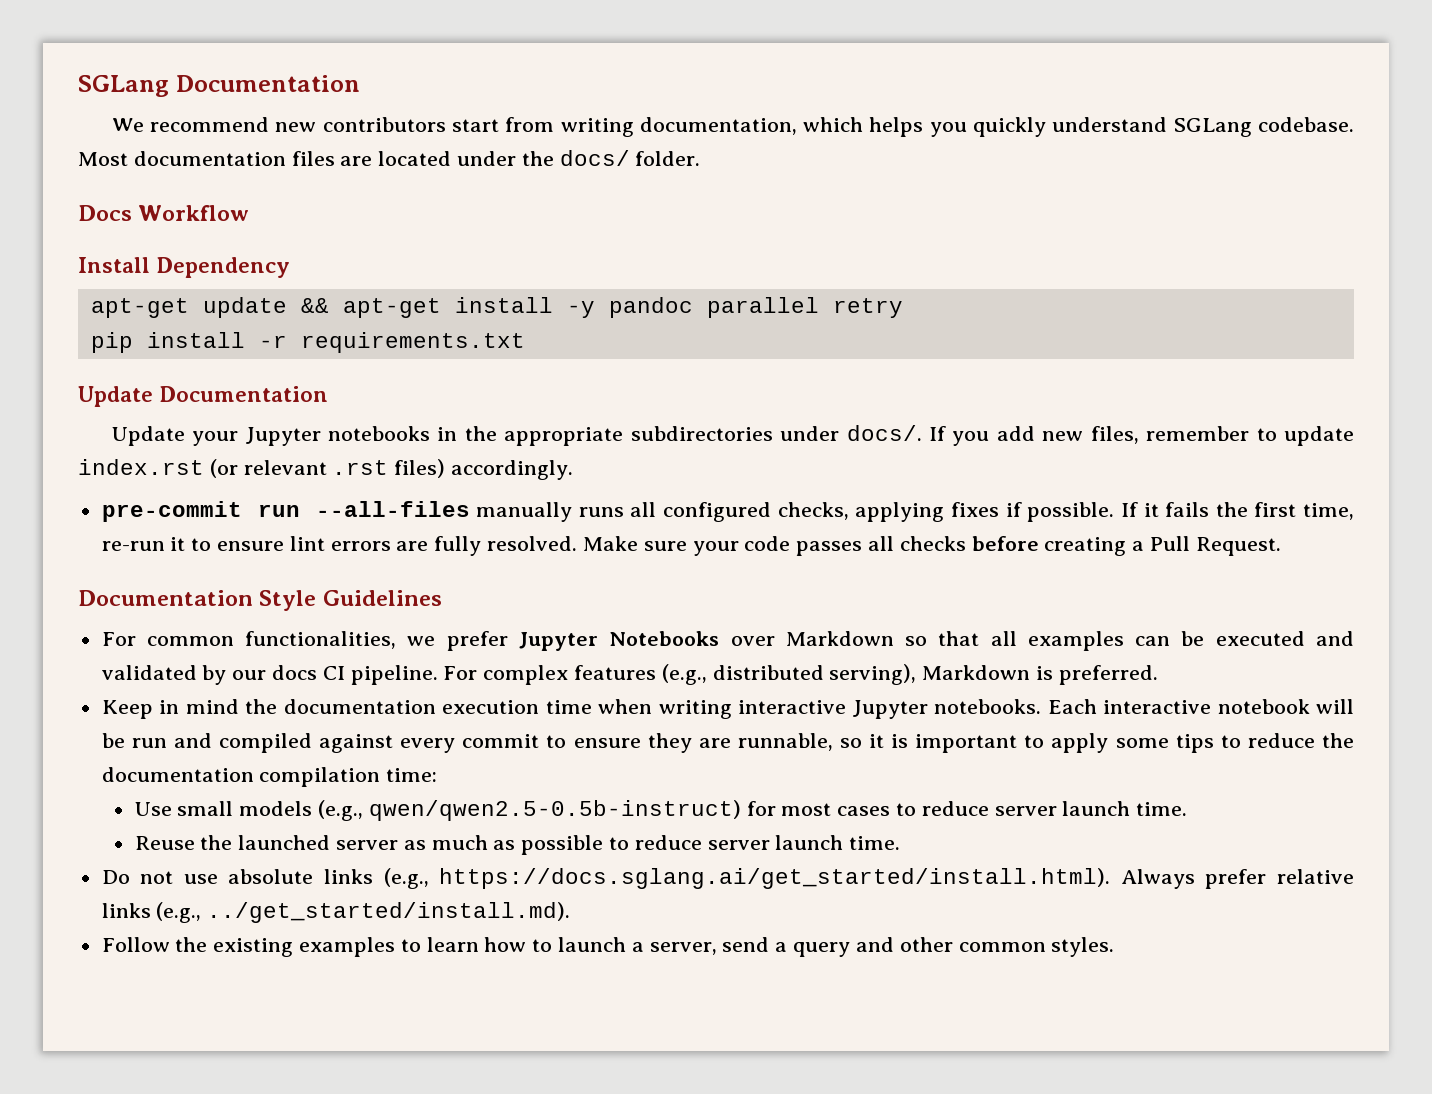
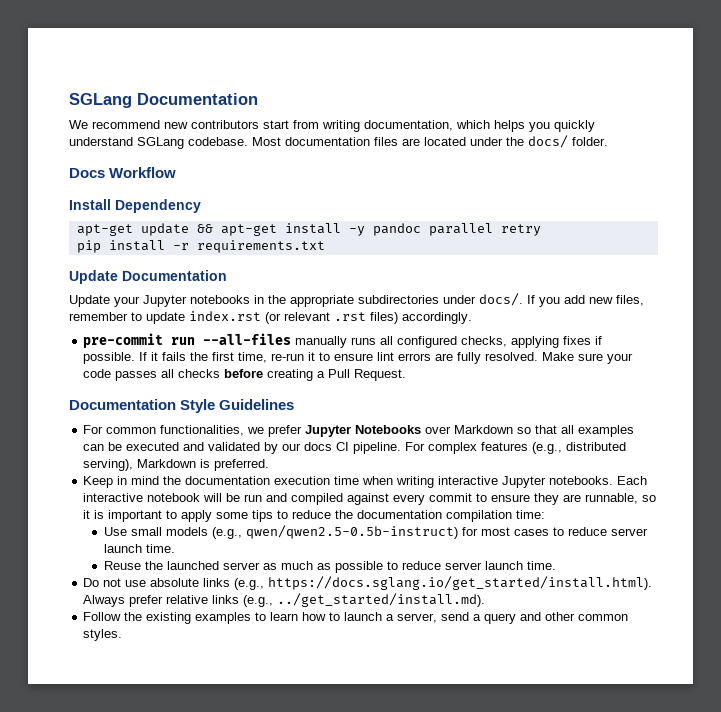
[439,868,1111,889] https://docs.sglang.ai/get_started/install.html). -> [268,576,653,590] https://docs.sglang.io/get_started/install.html).

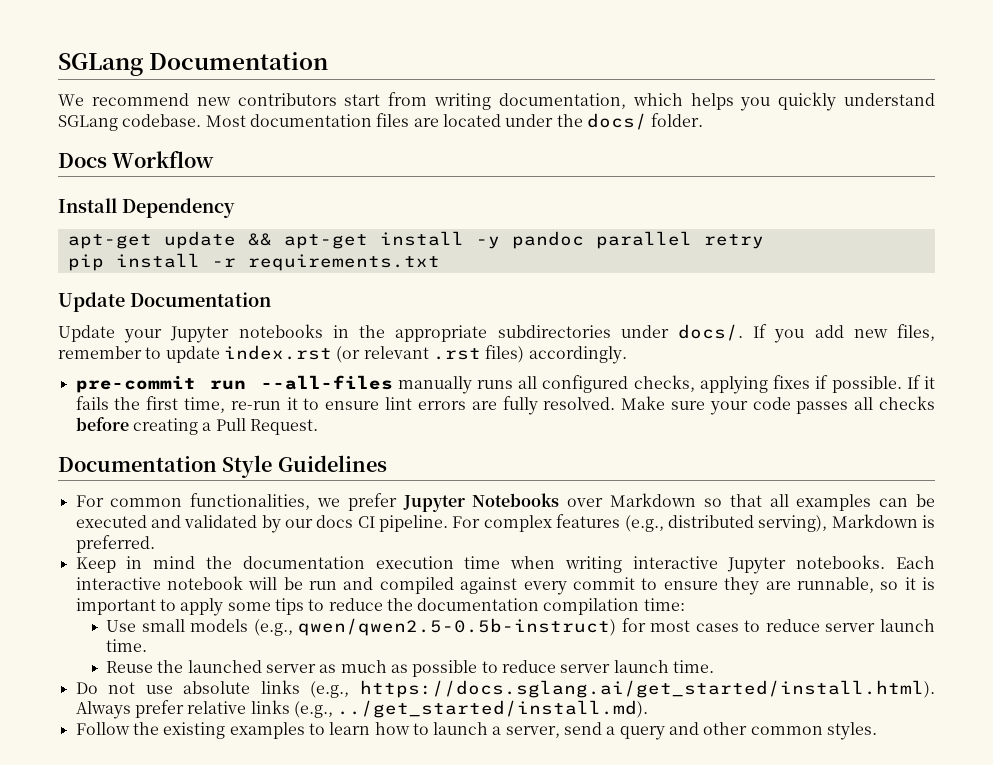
[268,576,653,590] https://docs.sglang.io/get_started/install.html). -> [359,680,935,698] https://docs.sglang.ai/get_started/install.html).

